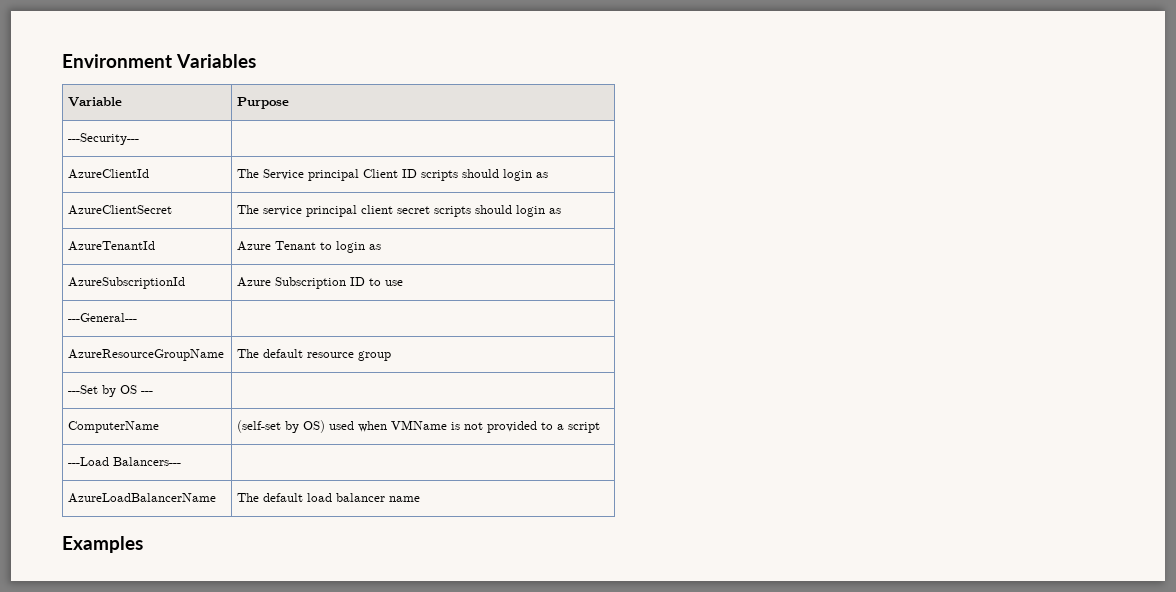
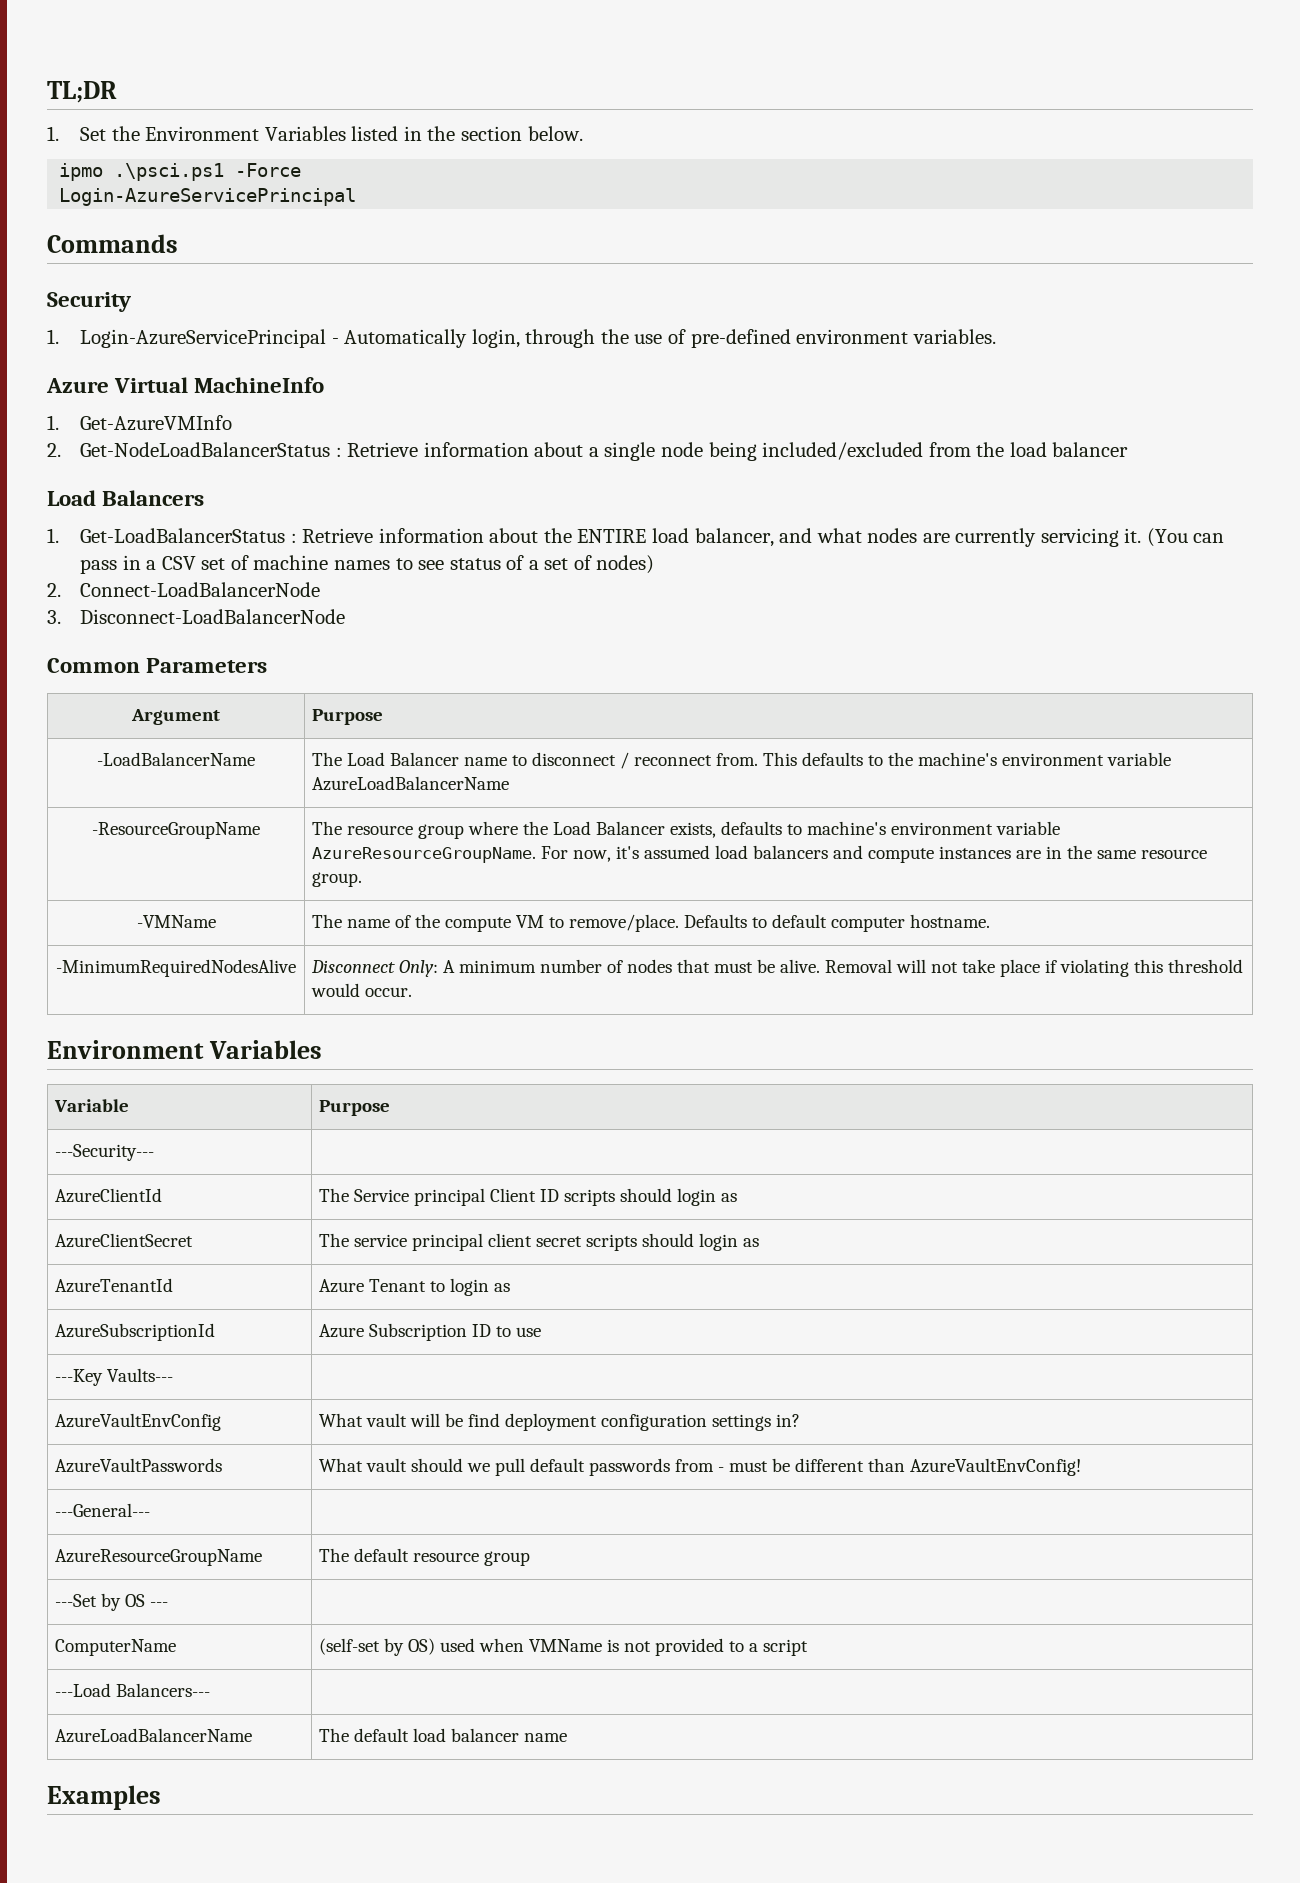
(62, 61) none -> [47,81,117,103] [47,126,583,141] [59,163,302,181] [59,188,357,206] [47,234,178,253] [47,292,131,312] [47,329,996,348] [46,377,325,393] [47,415,233,431] [47,442,1129,461] [47,490,205,506] [47,528,1225,547] [80,555,655,574] [47,582,321,597] [47,609,346,624] [47,658,268,673] [131,709,220,725] [312,709,384,725] [97,752,255,766] [312,752,1172,769] [312,776,510,791] [92,822,260,839] [312,821,1061,839] [312,845,1208,863] [312,872,363,887] [136,915,216,928] [312,914,991,932] [56,959,296,977] [311,959,1244,977] [311,983,413,997] TL;DR // 1. Set the Environment Variables listed in the section below. // ipmo .\psci.ps1 -Force // Login-AzureServicePrincipal // Commands // Security // 1. Login-AzureServicePrincipal - Automatically login, through the use of pre-defined environment variables. // Azure Virtual MachineInfo // 1. Get-AzureVMInfo // 2. Get-NodeLoadBalancerStatus : Retrieve information about a single node being included/excluded from the load balancer // Load Balancers // 1. Get-LoadBalancerStatus : Retrieve information about the ENTIRE load balancer, and what nodes are currently servicing it. (You can pass in a CSV set of machine names to see status of a set of nodes) // 2. Connect-LoadBalancerNode // 3. Disconnect-LoadBalancerNode // Common Parameters // Argument | Purpose // -LoadBalancerName | The Load Balancer name to disconnect / reconnect from. This defaults to the machine's environment variable AzureLoadBalancerName // -ResourceGroupName | The resource group where the Load Balancer exists, defaults to machine's environment variable AzureResourceGroupName. For now, it's assumed load balancers and compute instances are in the same resource group. // -VMName | The name of the compute VM to remove/place. Defaults to default computer hostname. // -MinimumRequiredNodesAlive | Disconnect Only: A minimum number of nodes that must be alive. Removal will not take place if violating this threshold would occur. //
(404, 283) none -> [55,1368,174,1386] [55,1413,222,1431] [319,1413,801,1431] [55,1458,223,1473] [319,1458,1082,1476] // ---Key Vaults--- | // AzureVaultEnvConfig | What vault will be find deployment configuration settings in? // AzureVaultPasswords | What vault should we pull default passwords from - must be different than AzureVaultEnvConfig!

